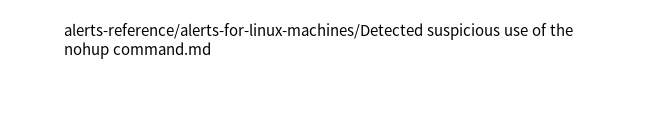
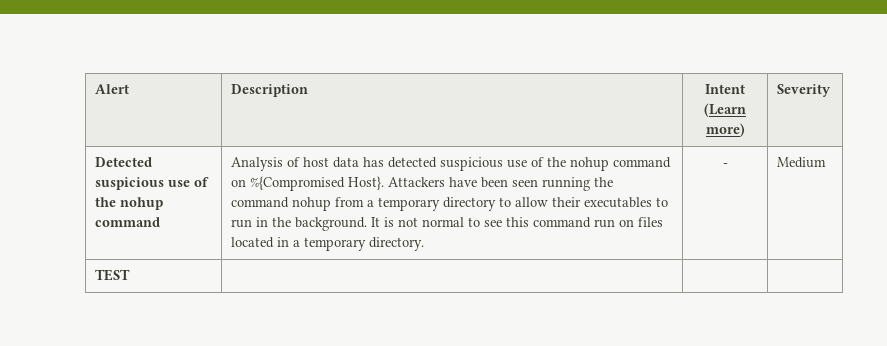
[64,23,574,40] [64,42,212,59] alerts-reference/alerts-for-linux-machines/Detected suspicious use of the nohup command.md -> [95,84,130,94] [231,84,309,97] [705,84,745,94] [704,103,746,117] [705,123,745,137] [777,84,832,97] [95,157,153,167] [95,177,210,190] [95,197,164,210] [95,217,161,227] [231,157,672,171] [231,176,614,191] [231,197,669,211] [231,217,664,231] [231,237,425,251] [722,163,728,167] [777,157,827,168] [95,269,131,281] Alert | Description | Intent (Learn more) | Severity // Detected suspicious use of the nohup command | Analysis of host data has detected suspicious use of the nohup command on %{Compromised Host}. Attackers have been seen running the command nohup from a temporary directory to allow their executables to run in the background. It is not normal to see this command run on files located in a temporary directory. | - | Medium // TEST | | |

